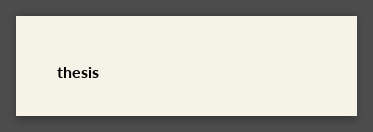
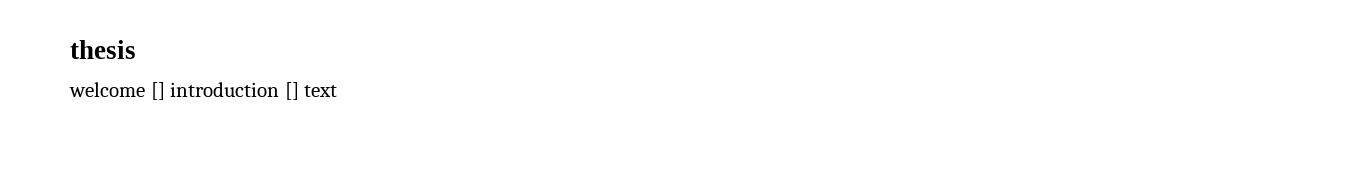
(99, 72) none -> [69,82,338,100] // welcome [] introduction [] text

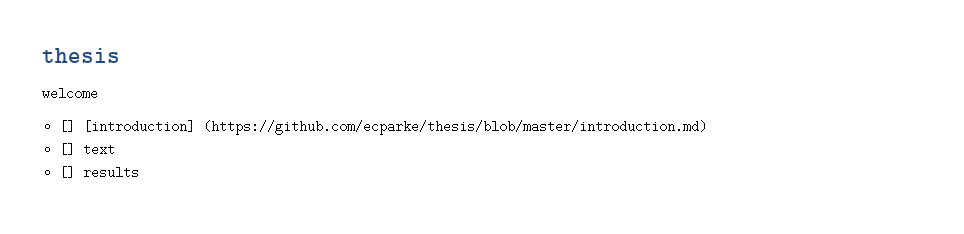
[150,82,280,100] [] introduction -> [59,120,708,135] // [] [introduction] (https://github.com/ecparke/thesis/blob/master/introduction.md) //
(338, 91) none -> [59,166,140,179] // [] results

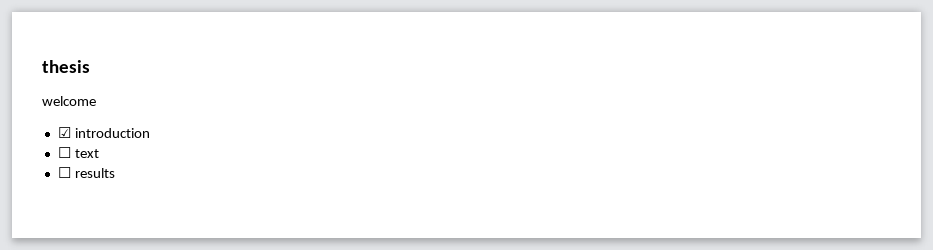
[59,120,708,135] [59,143,76,156] [] [introduction] (https://github.com/ecparke/thesis/blob/master/introduction.md) // [] -> [57,127,150,138] [57,147,71,158] ☑ introduction // ☐
[59,166,76,179] [] -> [57,167,71,178] ☐

